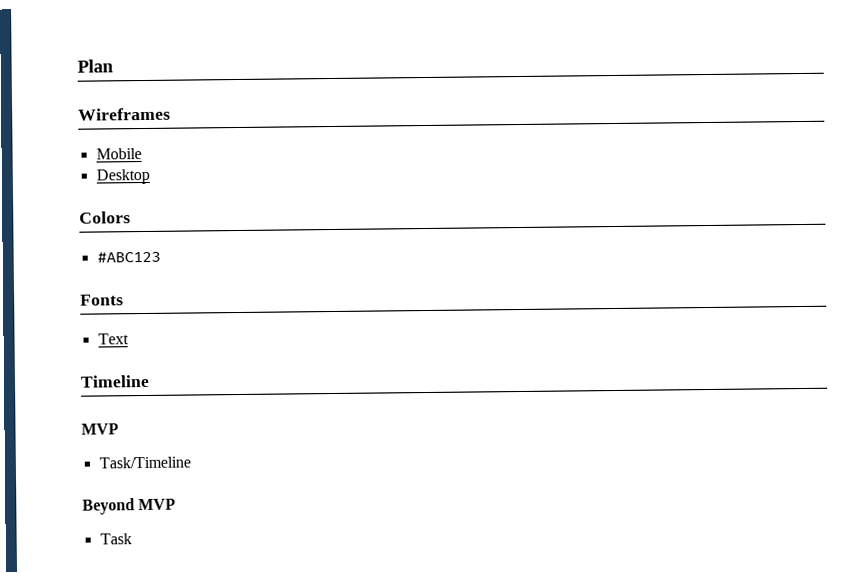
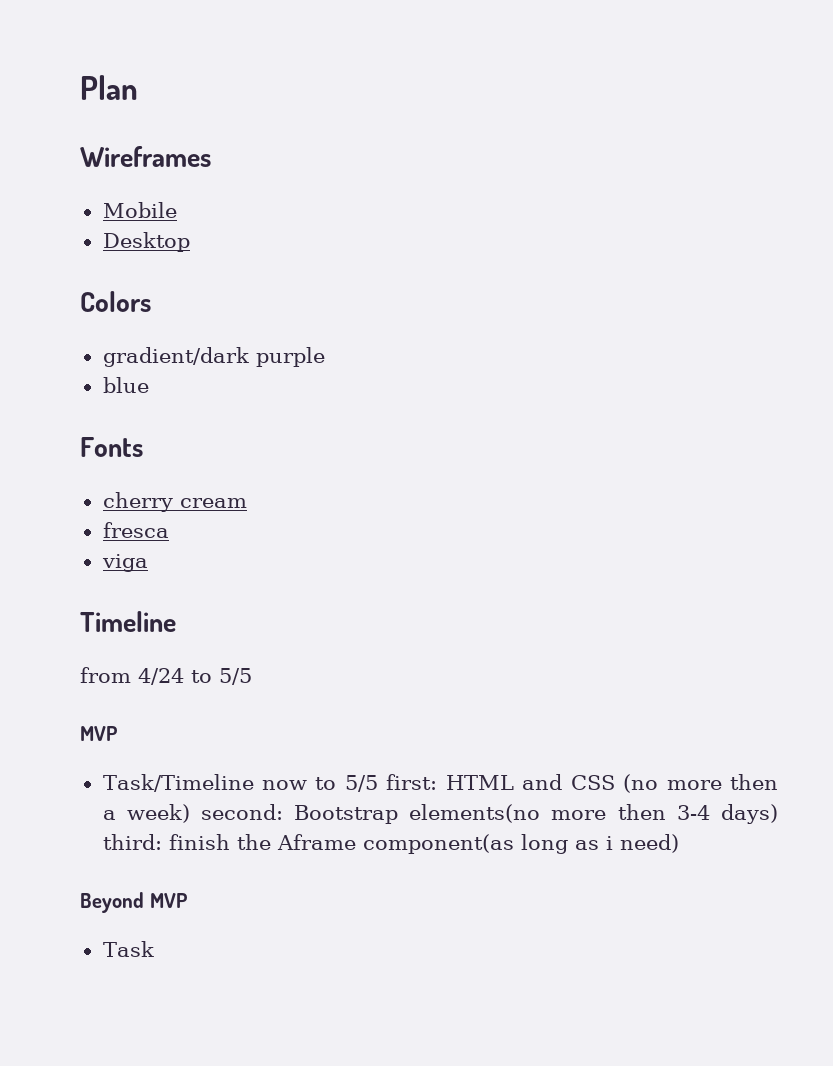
[96,251,161,263] [80,294,124,306] [97,333,129,345] [80,374,150,388] [81,423,119,435] [98,456,191,469] #ABC123 // Fonts // Text // Timeline // MVP // Task/Timeline -> [102,347,325,367] [102,377,149,393] [80,437,143,457] [102,492,247,512] [102,522,169,538] [101,554,148,572] [80,611,176,632] [80,667,252,685] [80,726,117,741] [102,774,779,793] [102,804,778,824] [102,834,679,854] gradient/dark purple // blue // Fonts // cherry cream // fresca // viga // Timeline // from 4/24 to 5/5 // MVP // Task/Timeline now to 5/5 first: HTML and CSS (no more then a week) second: Bootstrap elements(no more then 3-4 days) third: finish the Aframe component(as long as i need)

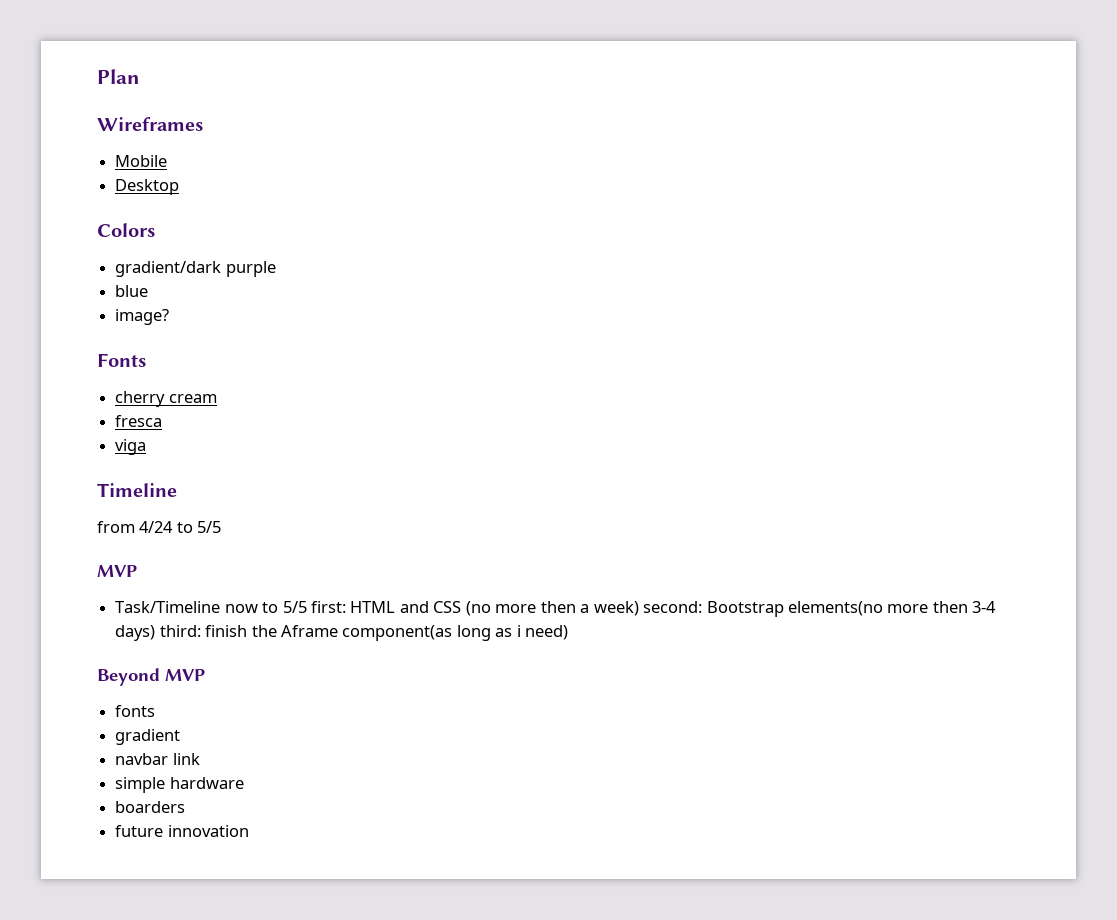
(149, 385) none -> [115,309,170,325] // image?
[102,941,154,957] Task -> [115,705,156,717] [115,729,181,745] [115,753,200,765] [115,777,244,793] [115,801,186,813] [115,825,249,837] fonts // gradient // navbar link // simple hardware // boarders // future innovation

